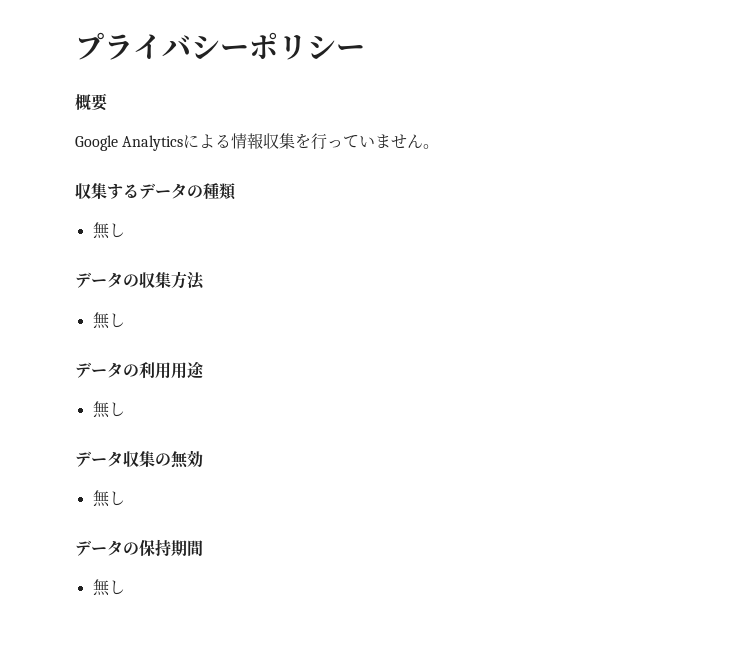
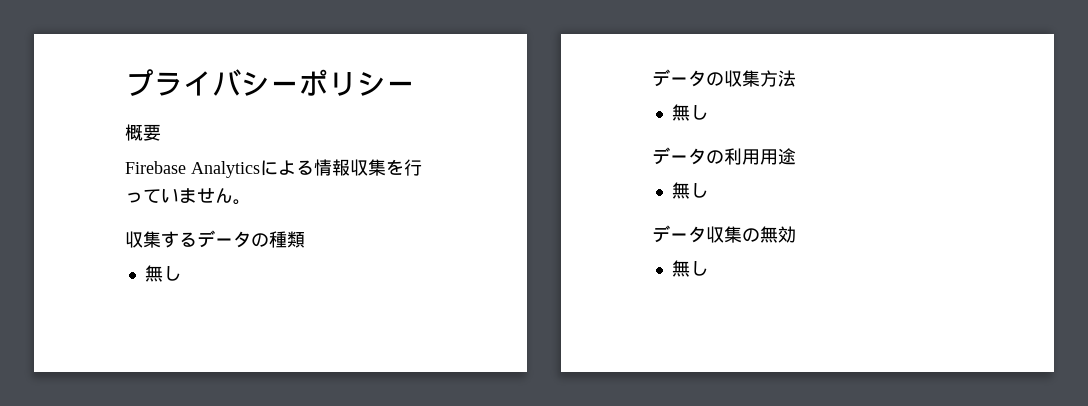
[75,135,118,151] Google -> [125,161,186,174] Firebase
[75,539,203,557] [92,579,125,596] // データの保持期間 // 無し -> (708, 268) none

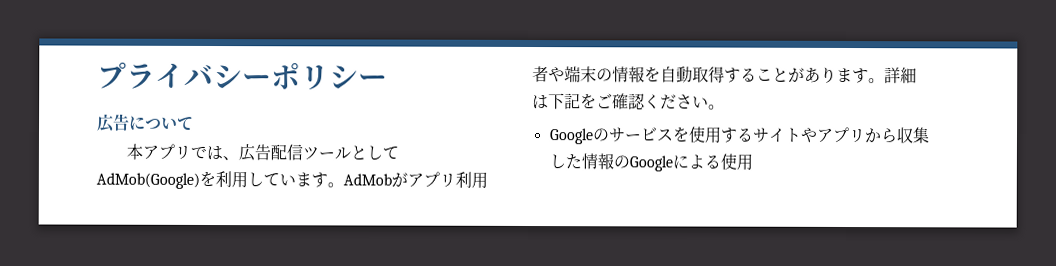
[125,124,161,141] [125,159,422,178] [125,188,251,205] [125,230,305,248] [144,265,181,282] [652,69,796,87] [671,104,708,121] [652,147,796,165] [671,182,708,199] [652,225,796,243] [671,260,708,277] 概要 // Firebase Analyticsによる情報収集を行っていません。 // 収集するデータの種類 // 無し // データの収集方法 // 無し // データの利用用途 // 無し // データ収集の無効 // 無し -> [96,113,194,133] [125,143,399,162] [96,170,488,189] [532,66,917,84] [532,93,725,110] [548,126,930,145] [548,153,753,172] 広告について // 本アプリでは、広告配信ツールとしてAdMob(Google)を利用しています。AdMobがアプリ利用者や端末の情報を自動取得することがあります。詳細は下記をご確認ください。 // Googleのサービスを使用するサイトやアプリから収集した情報のGoogleによる使用

